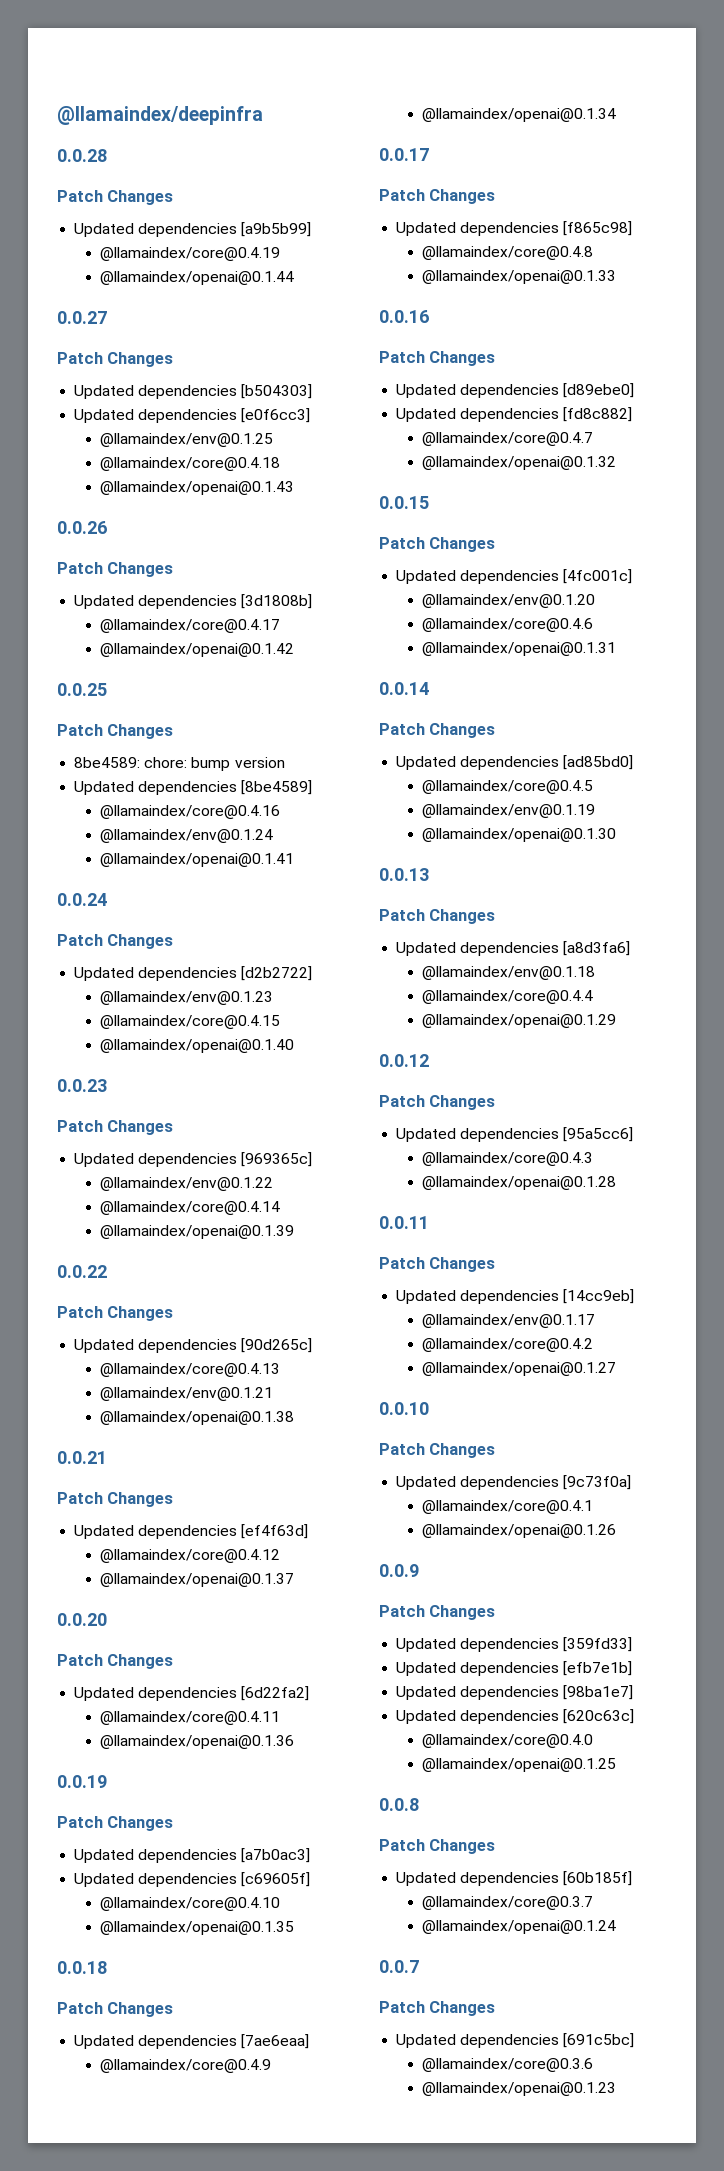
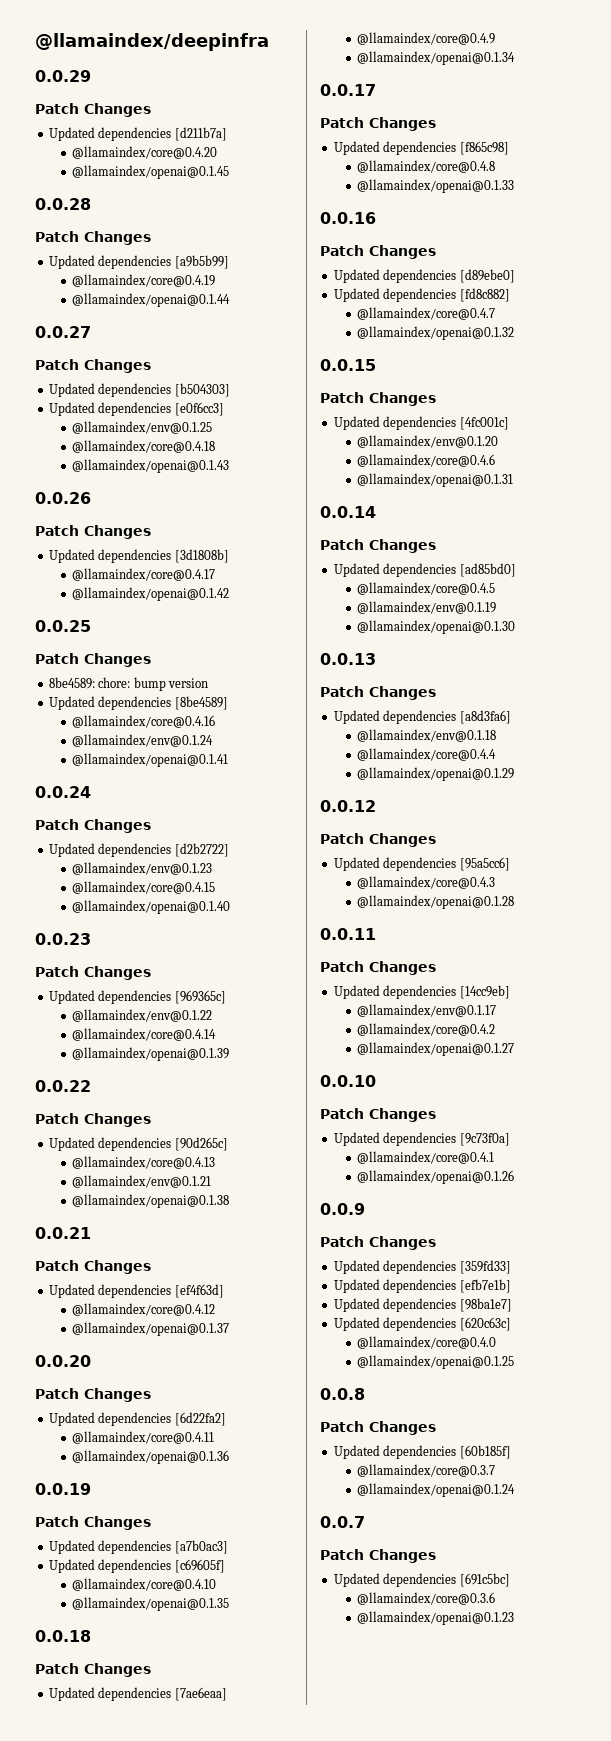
(263, 115) none -> [35,70,91,82] [35,103,151,117] [48,127,227,141] [72,146,218,159] [72,165,230,179] // 0.0.29 // Patch Changes // Updated dependencies [d211b7a] // @llamaindex/core@0.4.20 // @llamaindex/openai@0.1.45

